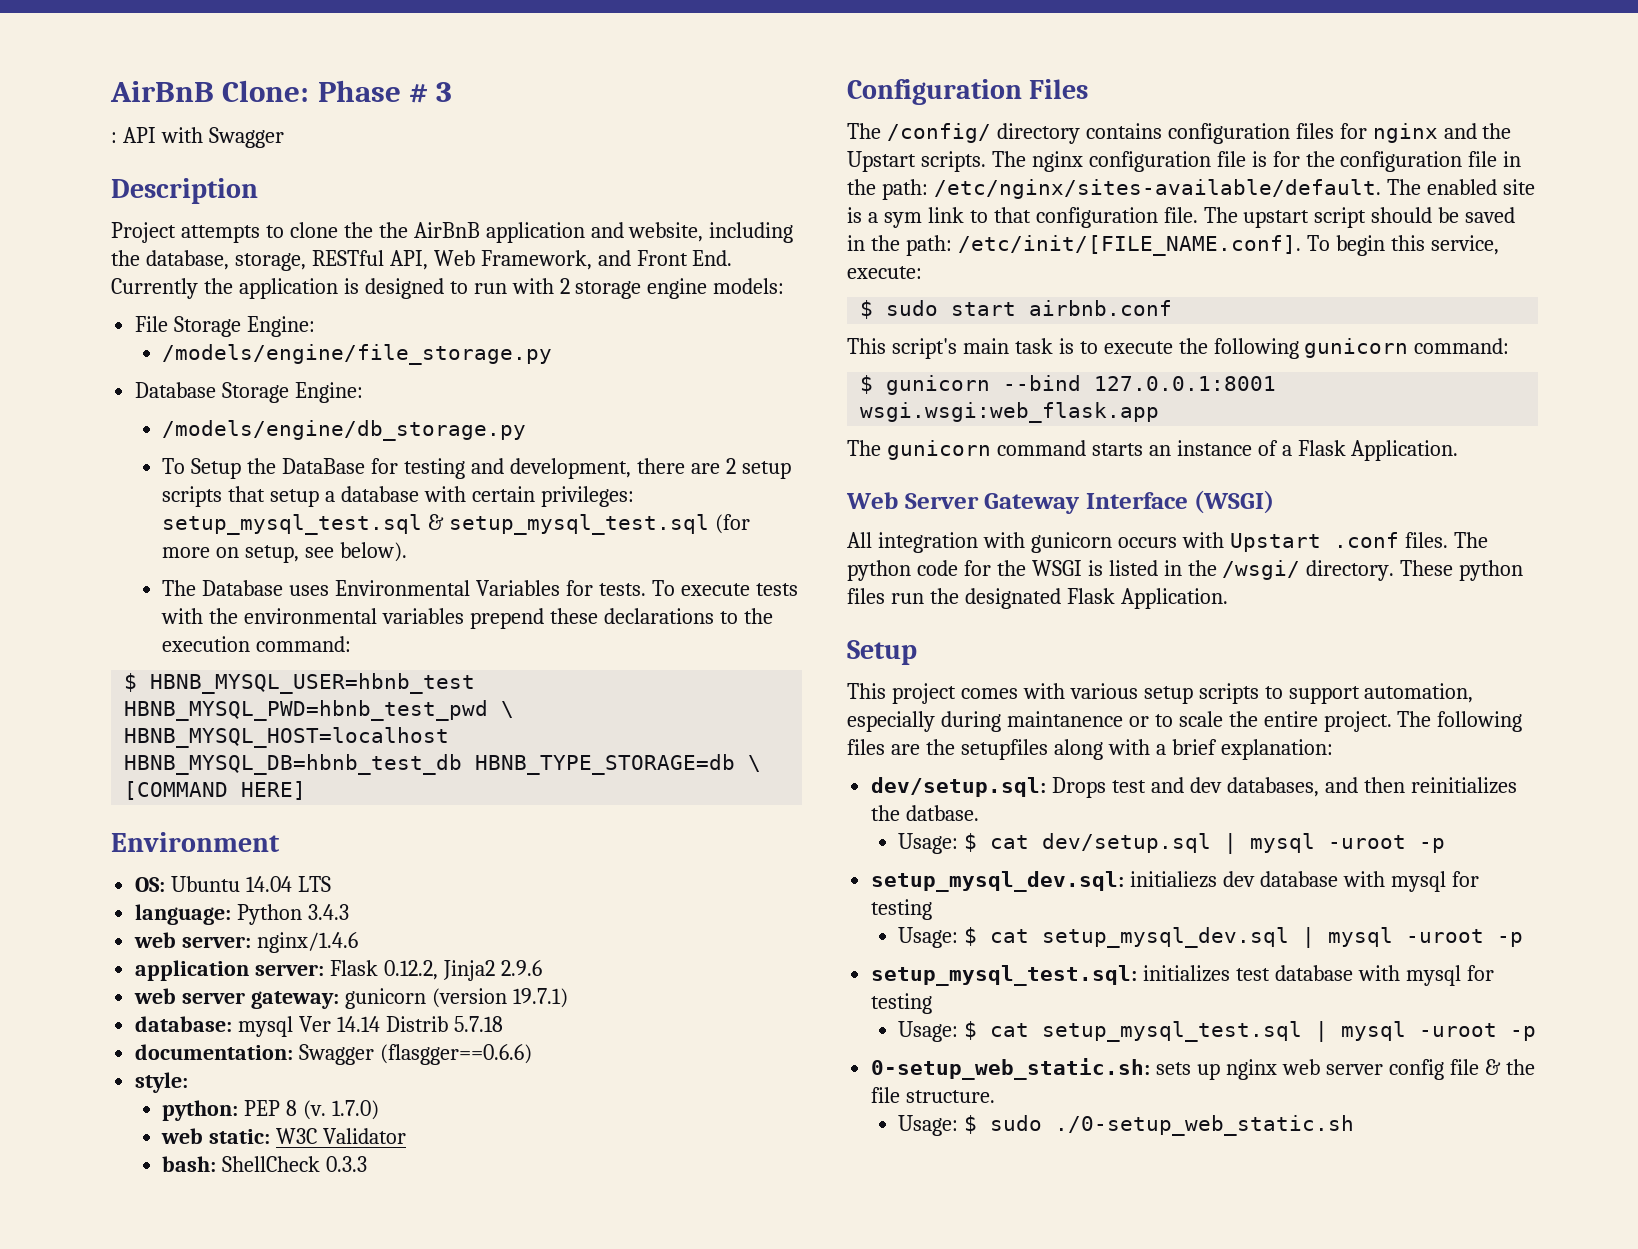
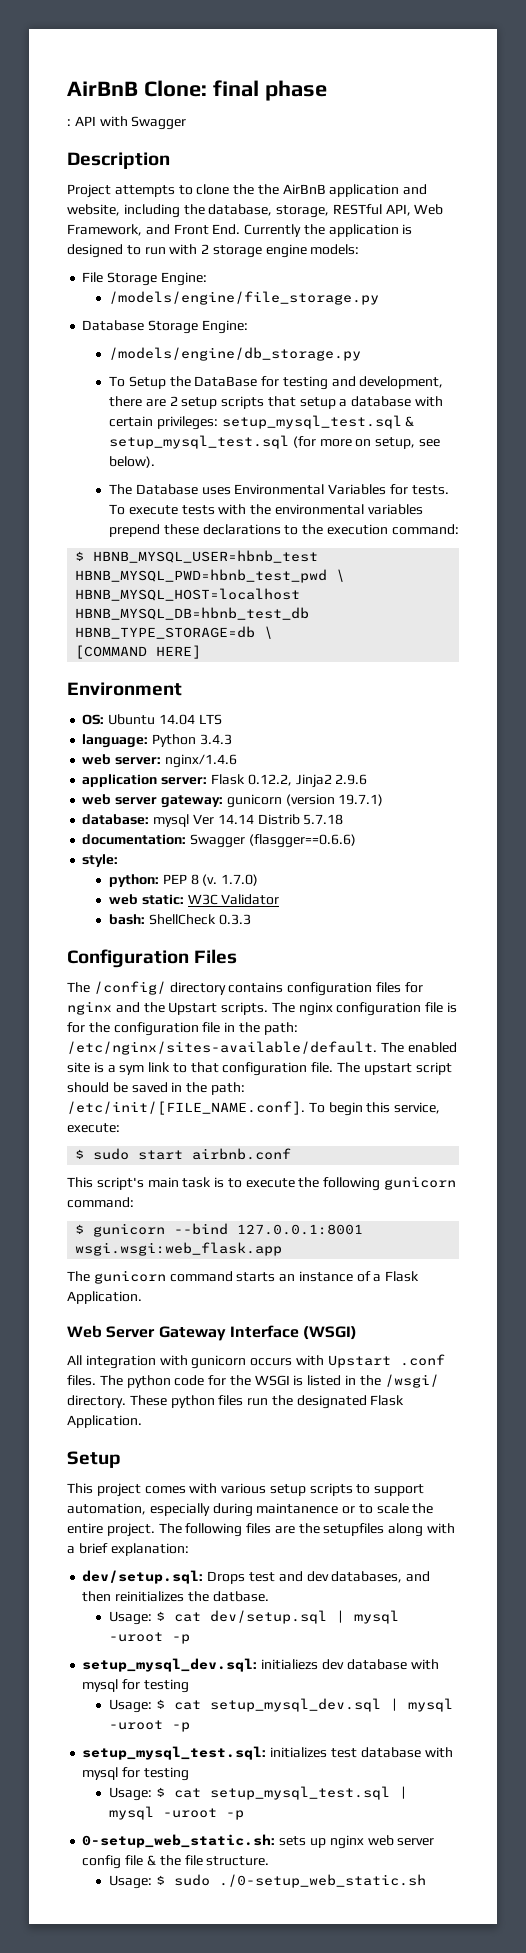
[317,80,453,103] Phase # 3 -> [212,80,327,101] final phase

